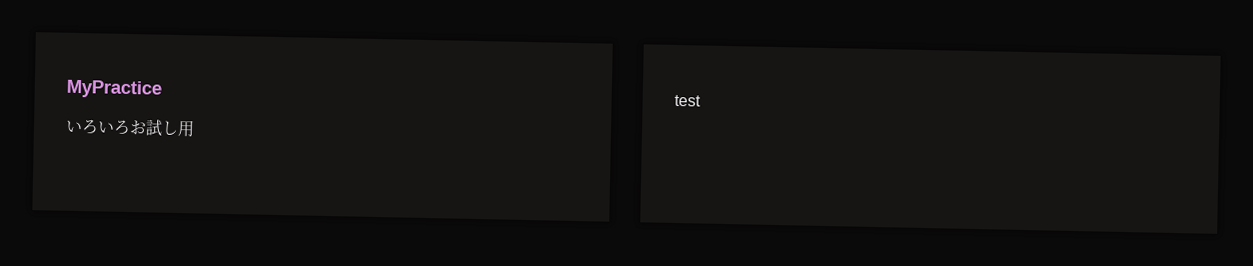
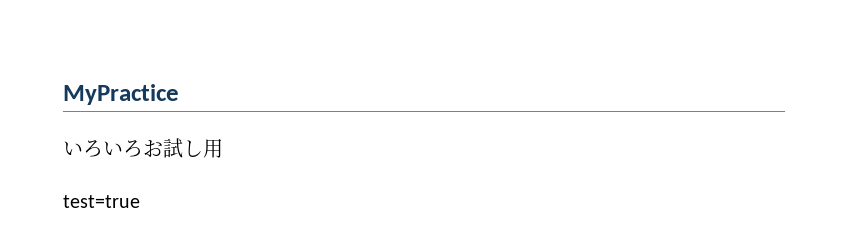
[674,94,701,107] test -> [63,195,140,208] test=true

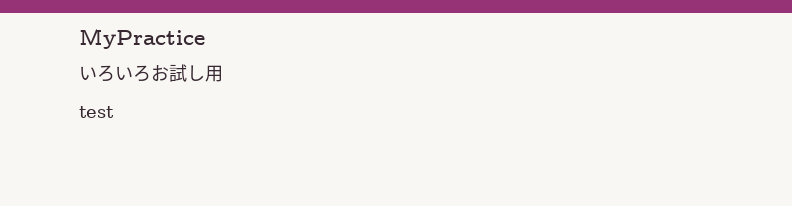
[63,195,140,208] test=true -> [79,106,114,118] test

